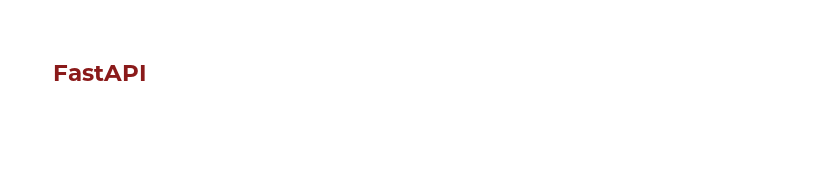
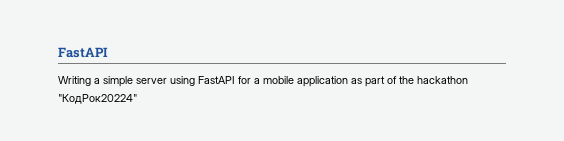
[53,65,147,81] FastAPI -> [58,47,108,58] [58,76,468,87] [58,94,137,104] FastAPI // Writing a simple server using FastAPI for a mobile application as part of the hackathon "КодРок20224"

